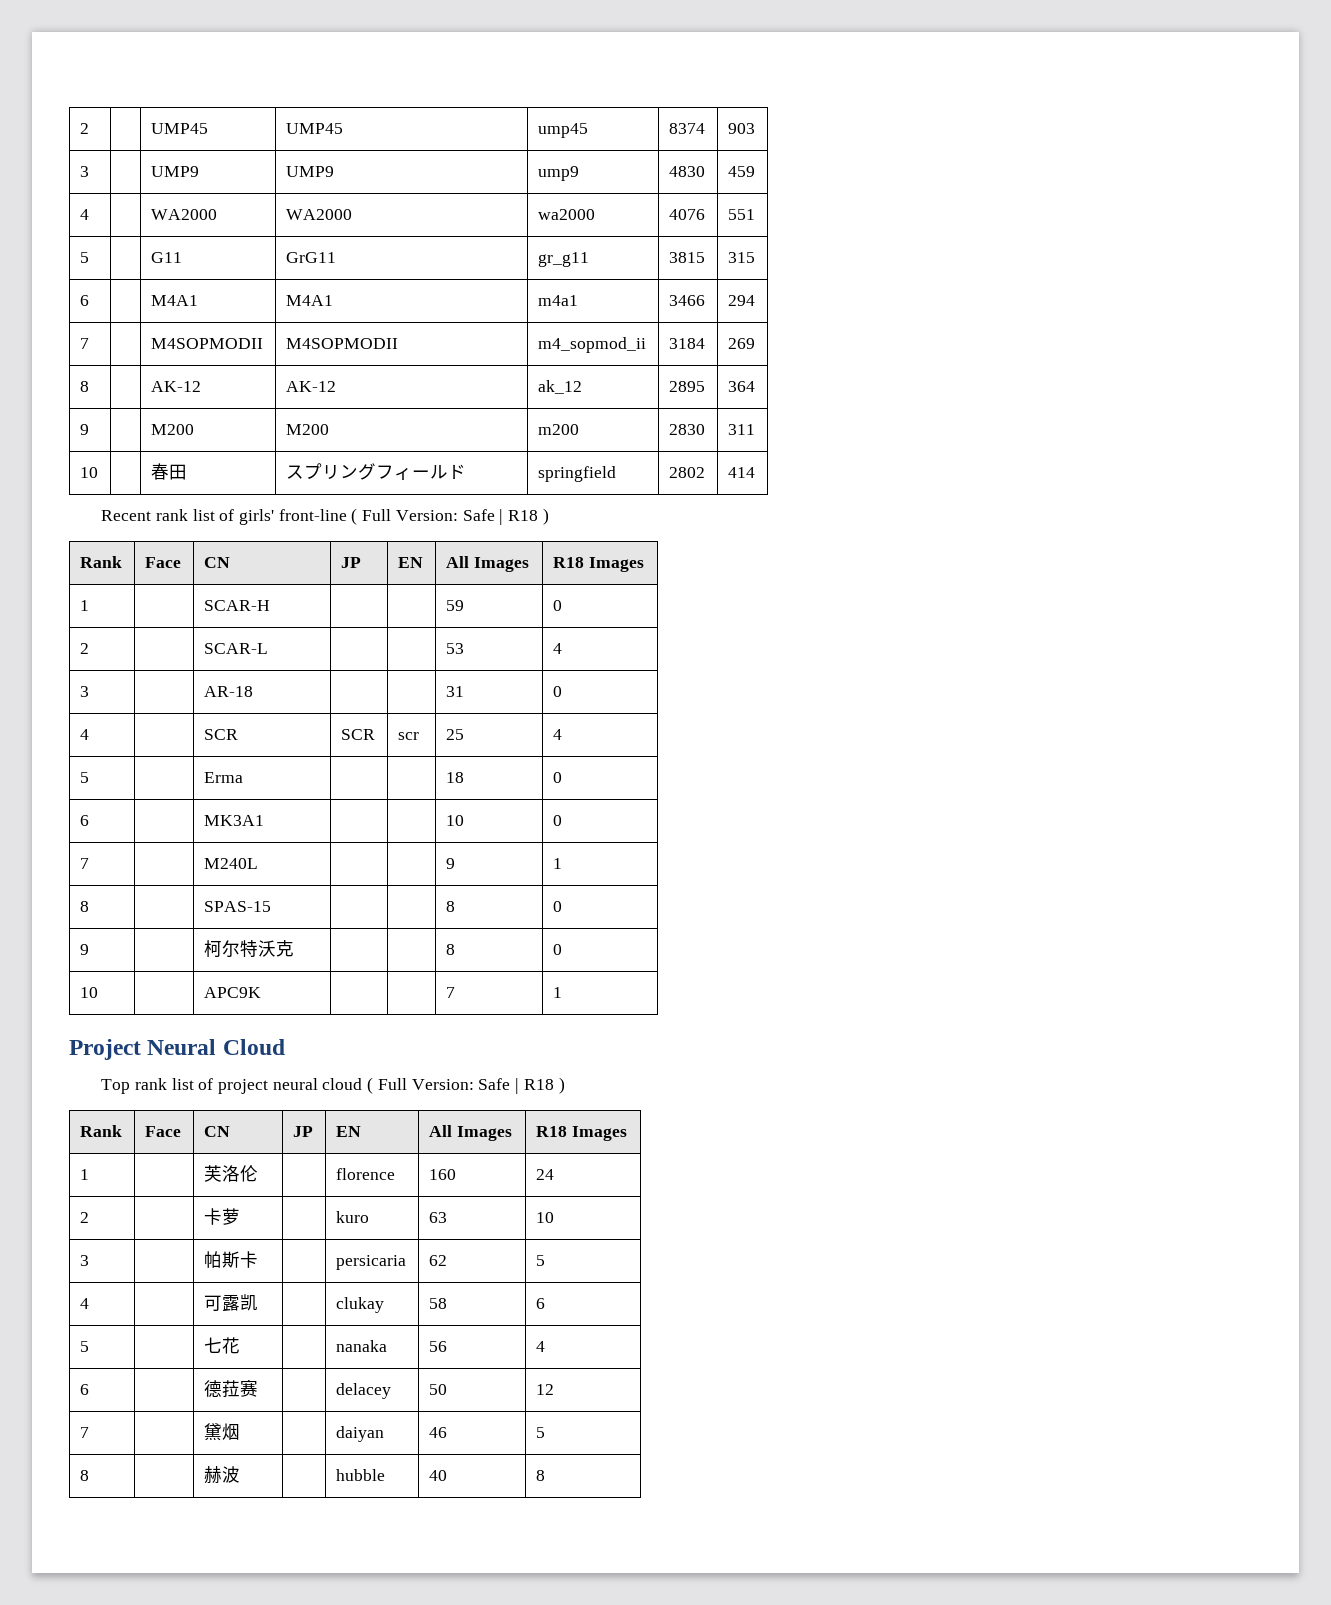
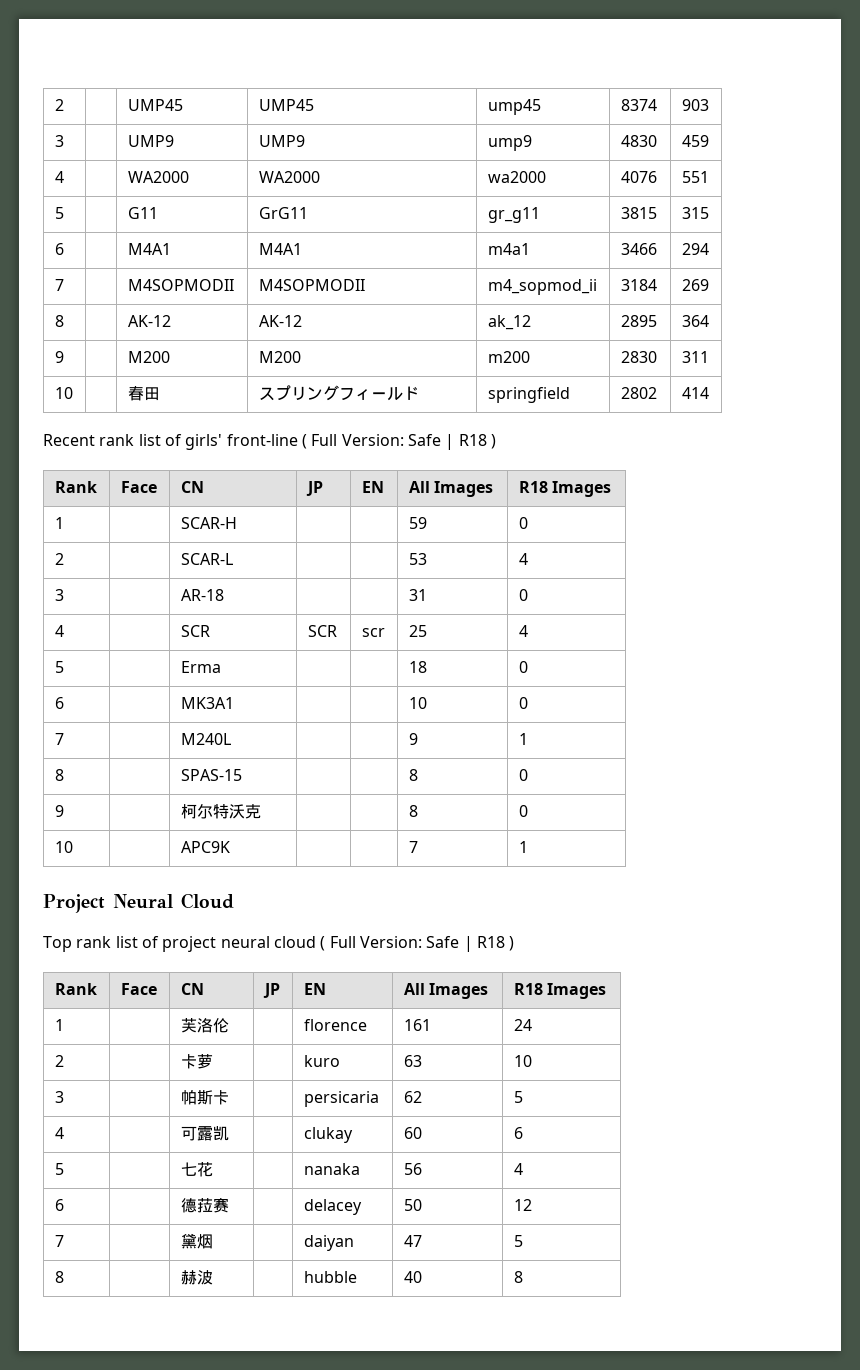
[429,1169,457,1180] 160 -> [403,1019,431,1031] 161
[429,1298,448,1309] 58 -> [403,1127,422,1139] 60
[429,1427,448,1438] 46 -> [403,1235,422,1247] 47

